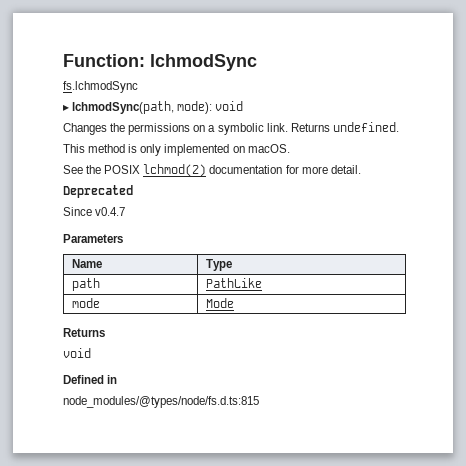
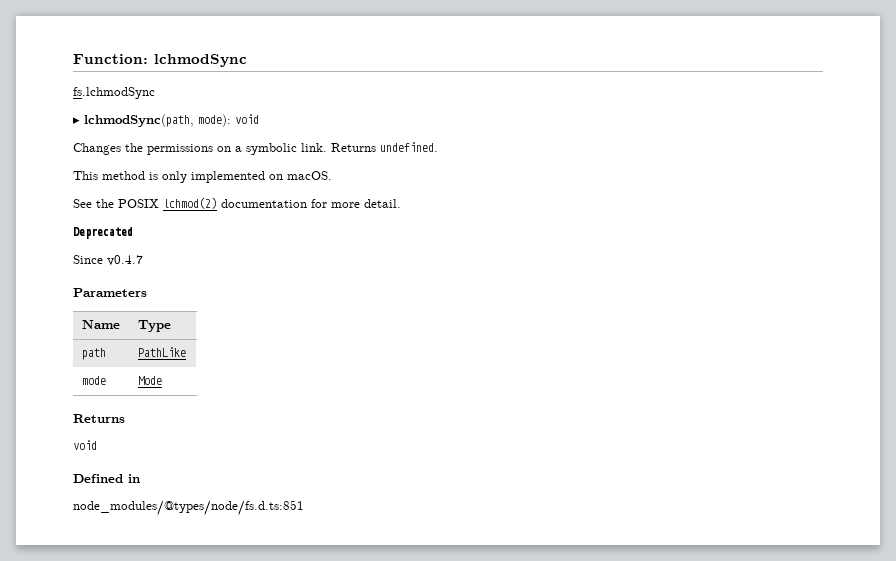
[63,396,259,408] node_modules/@types/node/fs.d.ts:815 -> [73,500,304,516] node_modules/@types/node/fs.d.ts:851

